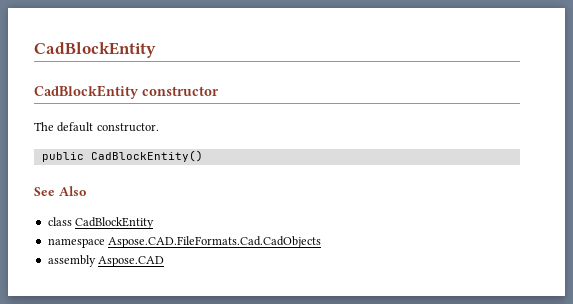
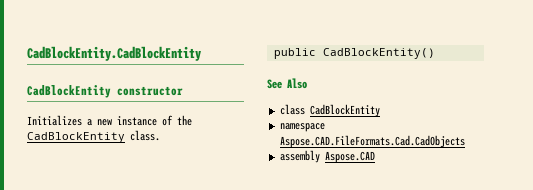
[34,42,156,58] CadBlockEntity -> [27,46,201,61] CadBlockEntity.CadBlockEntity
[34,122,159,132] The default constructor. -> [27,115,192,126] [27,130,160,143] Initializes a new instance of the CadBlockEntity class.

